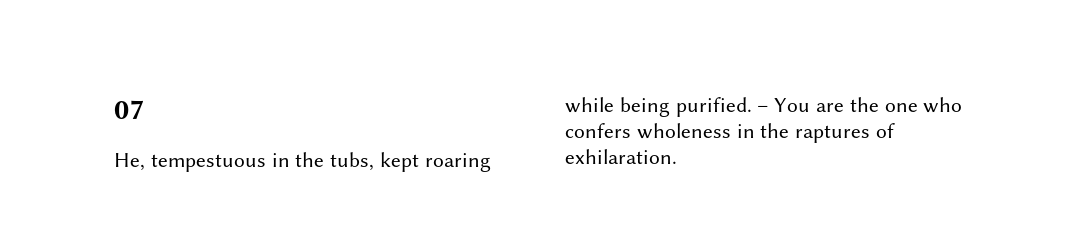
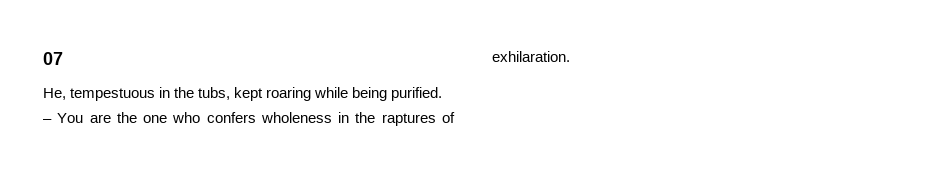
(752, 107) none -> (443, 94) //

